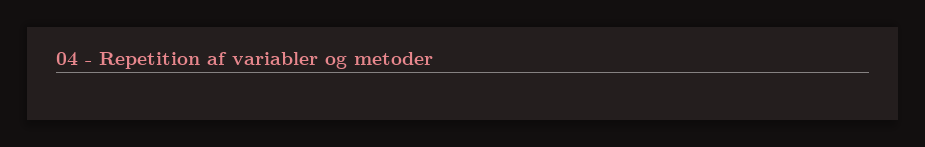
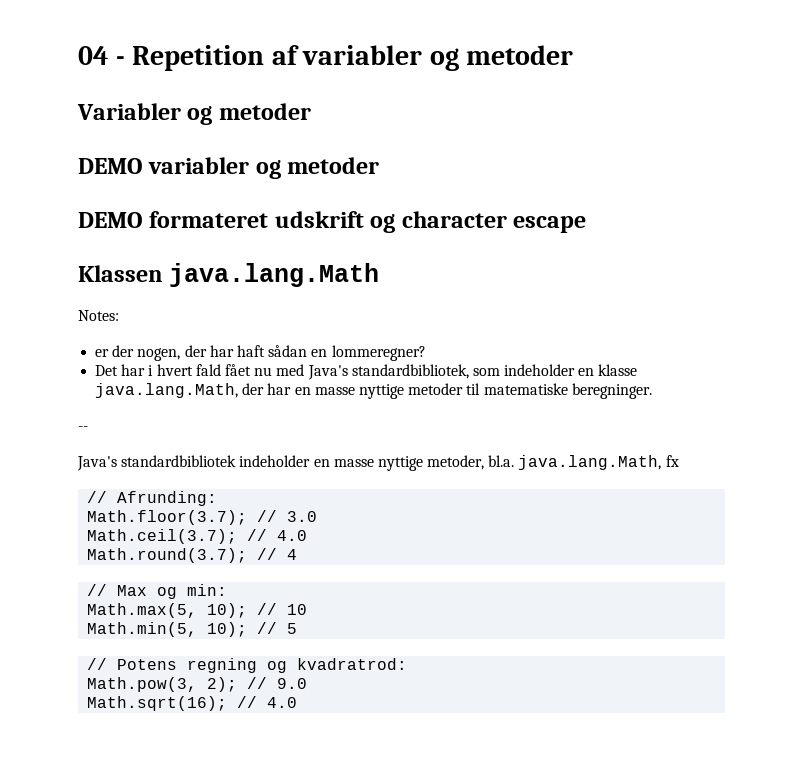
(433, 58) none -> [77,103,311,125] [78,157,380,179] [78,211,587,233] [78,263,380,287] [78,310,119,321] [95,345,426,361] [95,364,638,380] [95,383,652,399] [78,426,88,431] [77,455,679,471] [87,491,218,506] [87,510,318,525] [87,529,308,544] [87,548,298,563] [87,584,228,599] [87,603,308,618] [87,622,298,637] [87,658,408,673] [87,677,308,692] [87,696,298,711] // Variabler og metoder // DEMO variabler og metoder // DEMO formateret udskrift og character escape // Klassen java.lang.Math // Notes: // er der nogen, der har haft sådan en lommeregner? // Det har i hvert fald fået nu med Java's standardbibliotek, som indeholder en klasse java.lang.Math, der har en masse nyttige metoder til matematiske beregninger. // -- // Java's standardbibliotek indeholder en masse nyttige metoder, bl.a. java.lang.Math, fx // // Afrunding: // Math.floor(3.7); // 3.0 // Math.ceil(3.7); // 4.0 // Math.round(3.7); // 4 // // Max og min: // Math.max(5, 10); // 10 // Math.min(5, 10); // 5 // // Potens regning og kvadratrod: // Math.pow(3, 2); // 9.0 // Math.sqrt(16); // 4.0

